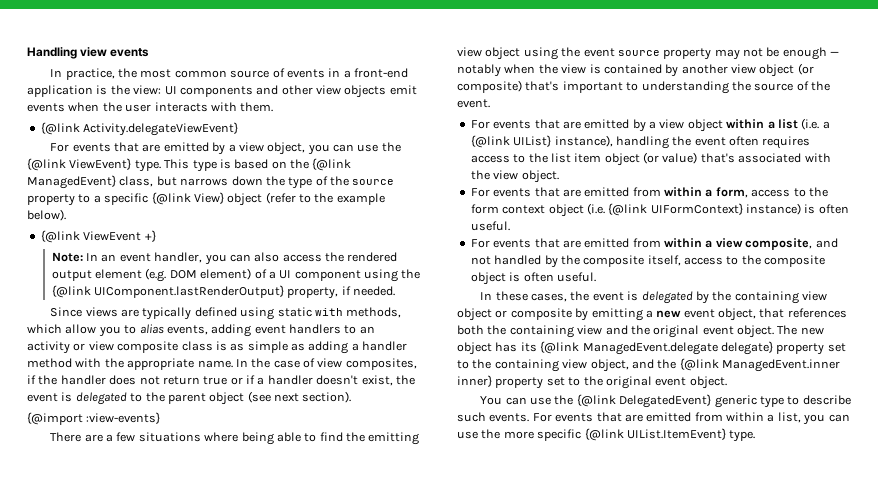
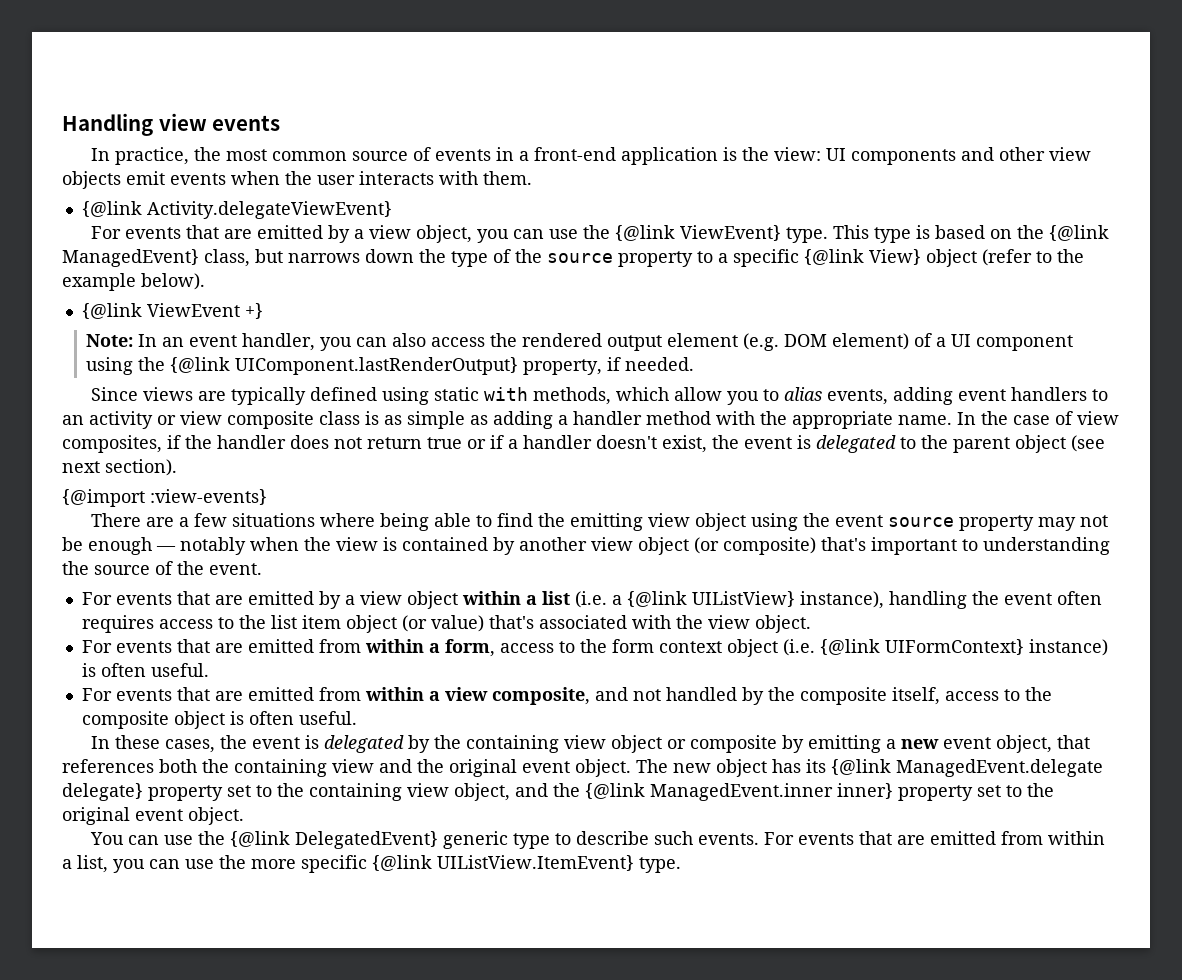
[513,135,552,147] UIList} -> [691,591,795,607] UIListView}
[626,428,726,440] UIList.ItemEvent} -> [437,855,634,871] UIListView.ItemEvent}

